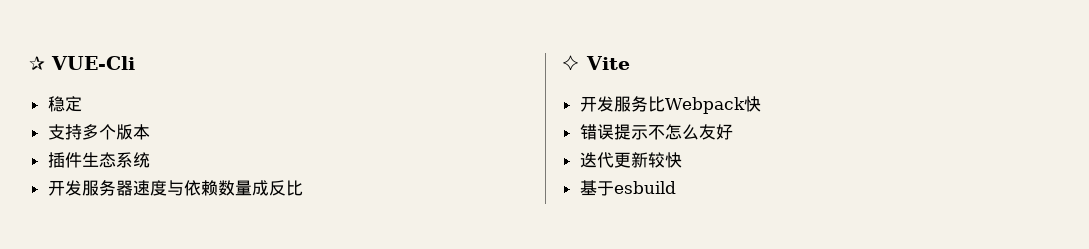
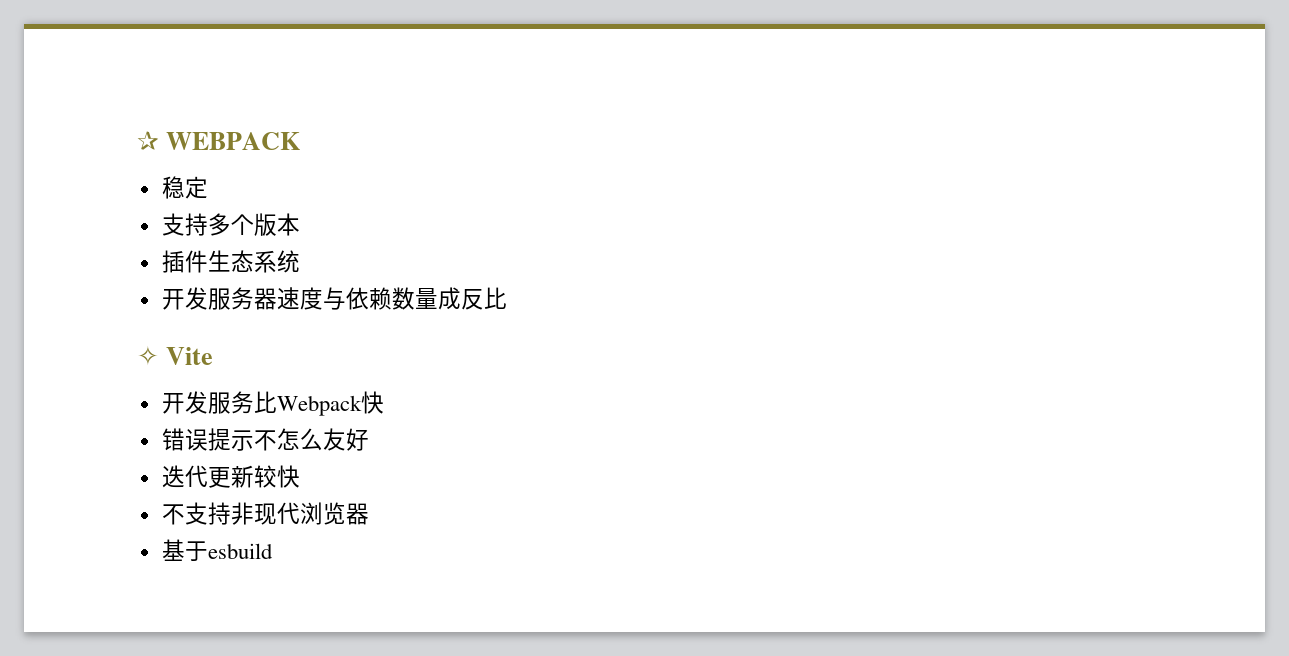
[51,56,135,70] VUE-Cli -> [166,132,301,150] WEBPACK
(682, 160) none -> [161,502,369,525] // 不支持非现代浏览器

